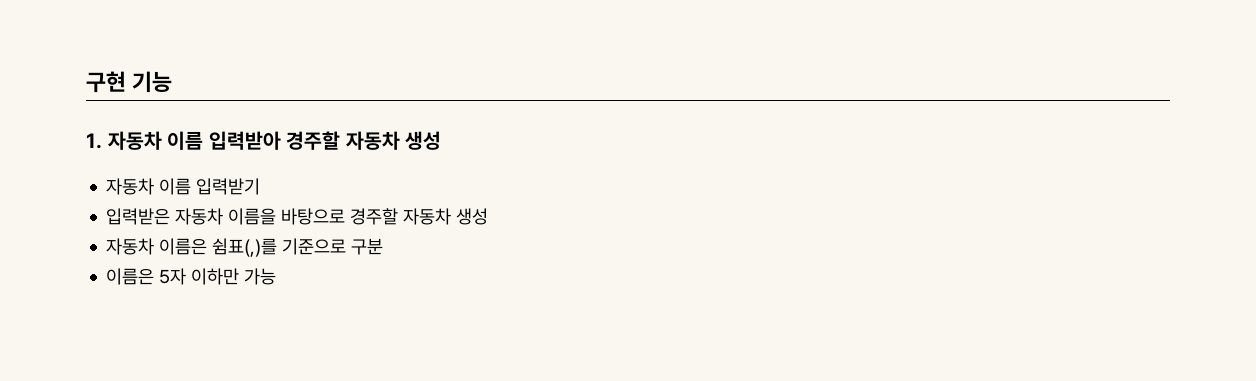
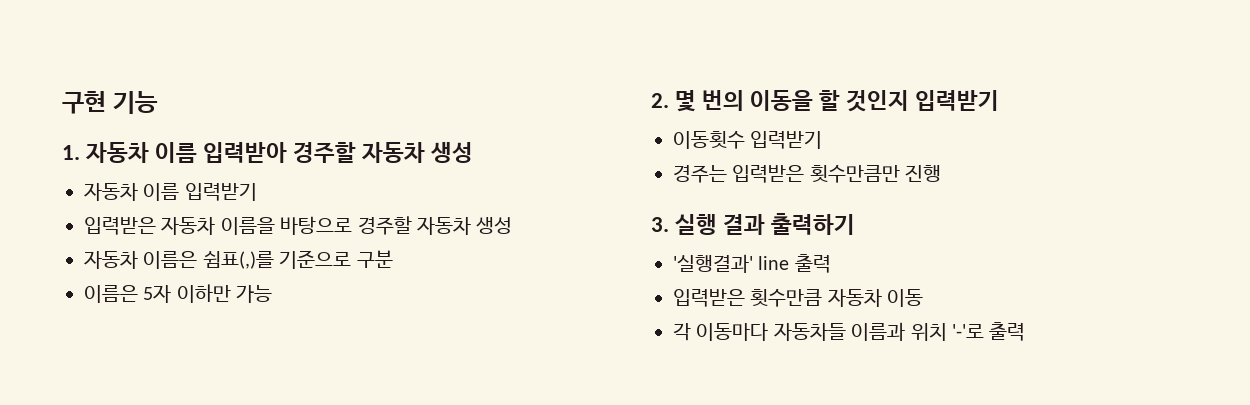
(277, 276) none -> [651,90,1000,112] [673,131,823,149] [673,164,942,183] [651,213,856,235] [673,254,831,273] [673,288,924,307] [673,322,1026,341] // 2. 몇 번의 이동을 할 것인지 입력받기 // 이동횟수 입력받기 // 경주는 입력받은 횟수만큼만 진행 // 3. 실행 결과 출력하기 // '실행결과' line 출력 // 입력받은 횟수만큼 자동차 이동 // 각 이동마다 자동차들 이름과 위치 '-'로 출력

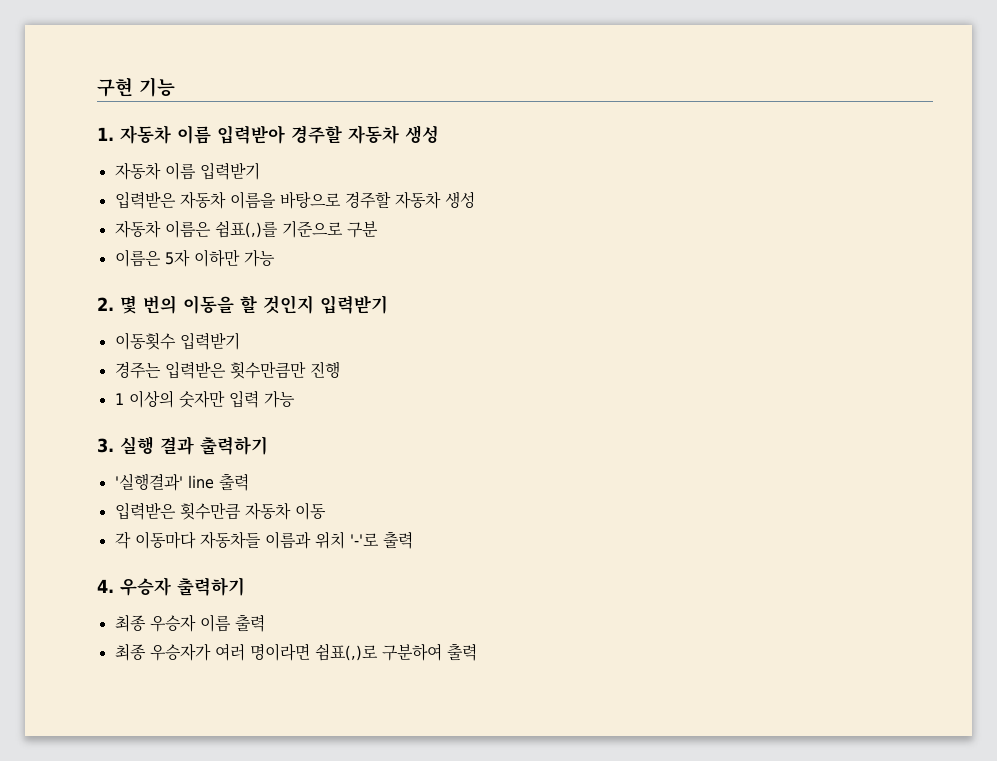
(942, 173) none -> [114,390,295,408] // 1 이상의 숫자만 입력 가능
(1026, 331) none -> [97,577,245,596] [114,614,265,632] [114,643,477,661] // 4. 우승자 출력하기 // 최종 우승자 이름 출력 // 최종 우승자가 여러 명이라면 쉼표(,)로 구분하여 출력

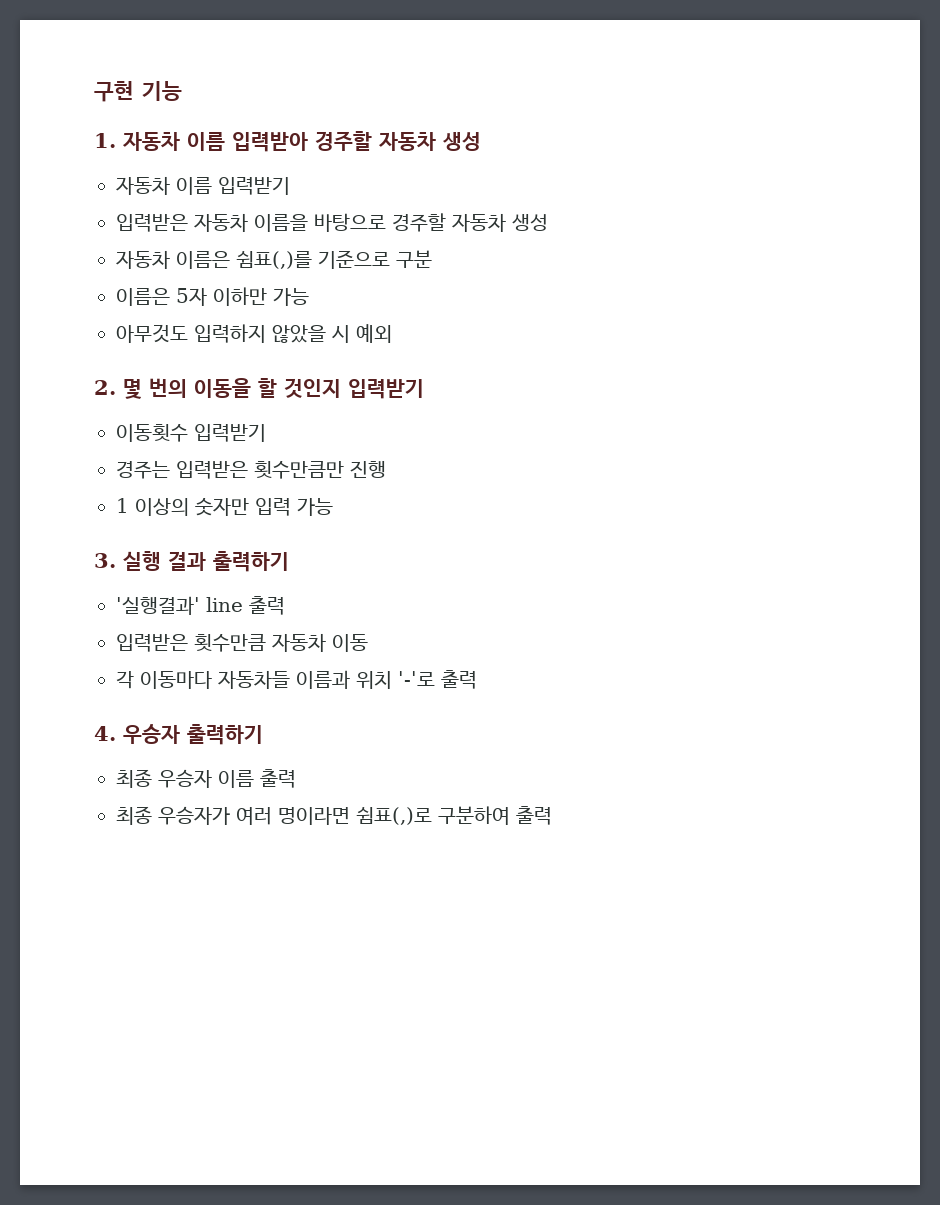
(275, 258) none -> [116,324,392,343] // 아무것도 입력하지 않았을 시 예외

